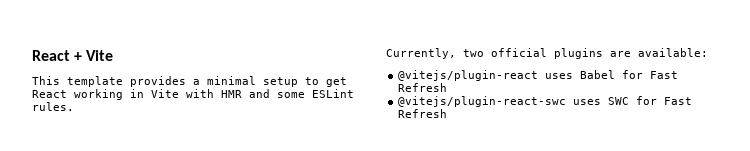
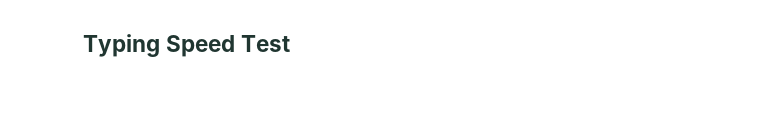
[32,50,114,61] [32,76,347,87] [32,89,354,100] [32,102,74,111] [386,48,708,59] [398,70,679,81] [398,83,448,92] [398,96,693,107] [398,109,448,118] React + Vite // This template provides a minimal setup to get React working in Vite with HMR and some ESLint rules. // Currently, two official plugins are available: // @vitejs/plugin-react uses Babel for Fast Refresh // @vitejs/plugin-react-swc uses SWC for Fast Refresh -> [83,34,291,57] Typing Speed Test

